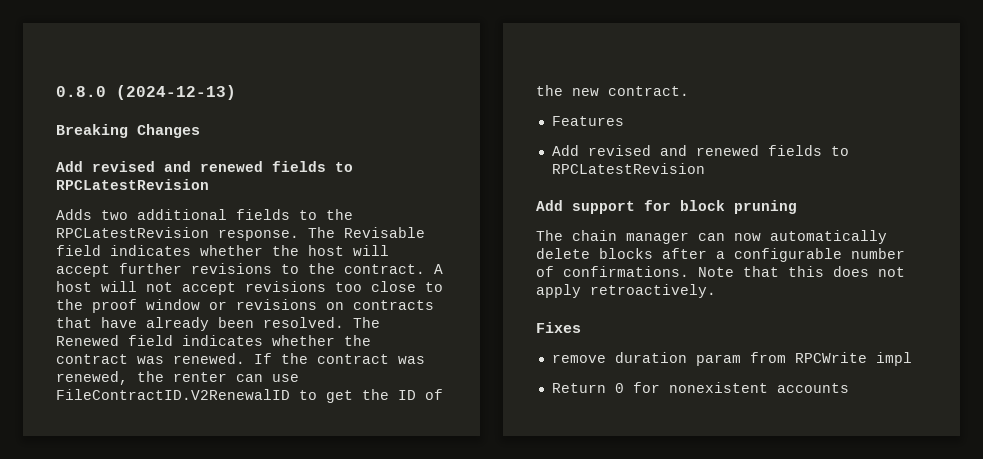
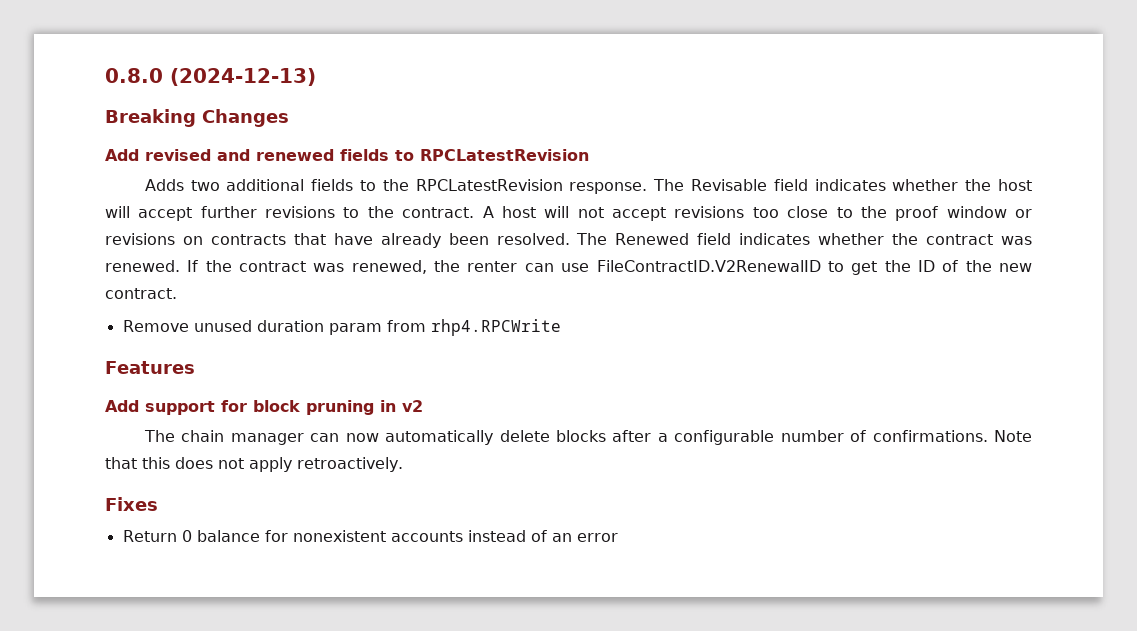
[551,116,624,126] [551,145,849,156] [551,163,705,174] Features // Add revised and renewed fields to RPCLatestRevision -> [122,319,561,336] [105,361,195,374] Remove unused duration param from rhp4.RPCWrite // Features
(797, 207) none -> [380,400,423,412] in v2
[551,352,912,366] // remove duration param from RPCWrite impl -> (158, 504) none
(624, 388) none -> [196,530,260,542] balance
(849, 388) none -> [467,530,618,542] instead of an error

